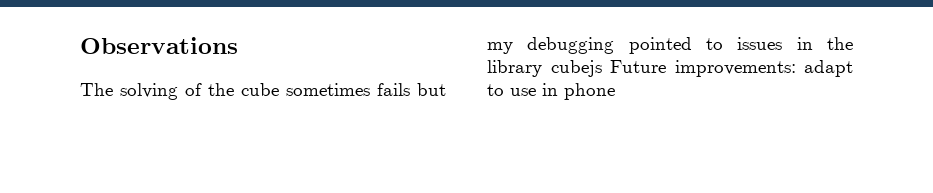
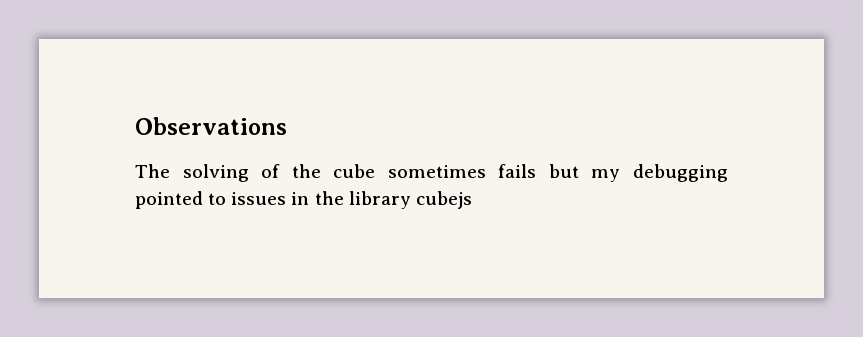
[610,60,853,77] [487,83,615,100] Future improvements: adapt to use in phone -> (472, 200) none

